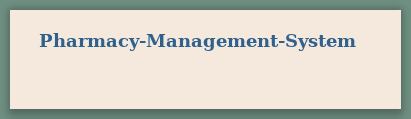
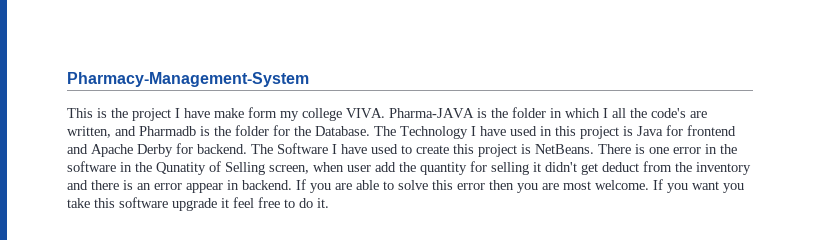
(356, 42) none -> [67,107,707,121] [67,125,736,139] [67,143,737,157] [67,161,751,175] [67,179,744,193] [67,197,329,211] // This is the project I have make form my college VIVA. Pharma-JAVA is the folder in which I all the code's are written, and Pharmadb is the folder for the Database. The Technology I have used in this project is Java for frontend and Apache Derby for backend. The Software I have used to create this project is NetBeans. There is one error in the software in the Qunatity of Selling screen, when user add the quantity for selling it didn't get deduct from the inventory and there is an error appear in backend. If you are able to solve this error then you are most welcome. If you want you take this software upgrade it feel free to do it.

